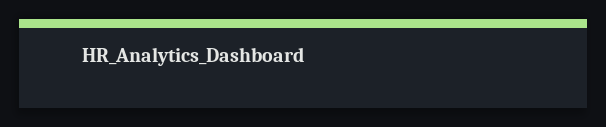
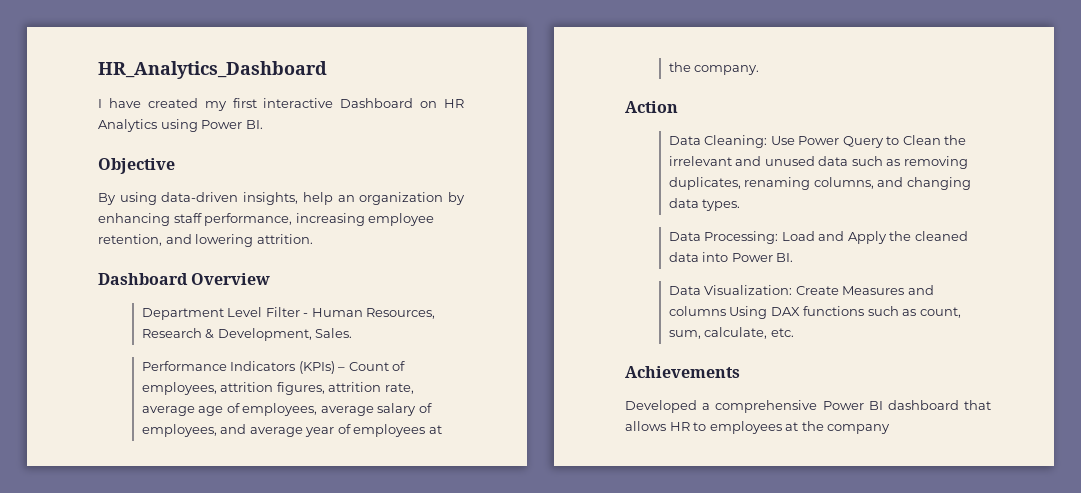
(304, 56) none -> [98,98,464,111] [98,119,263,132] [98,158,175,174] [98,192,466,205] [98,213,435,226] [98,234,313,247] [98,273,271,285] [141,307,436,320] [141,328,353,341] [141,361,406,374] [141,382,414,395] [141,403,432,416] [141,424,442,437] [668,62,760,75] [625,101,678,113] [668,135,967,148] [668,156,968,169] [668,177,971,190] [668,198,741,211] [668,231,968,244] [668,252,794,262] [668,285,934,295] [668,306,961,319] [668,327,794,339] [625,366,740,378] [625,400,991,413] [625,421,891,434] // I have created my first interactive Dashboard on HR Analytics using Power BI. // Objective // By using data-driven insights, help an organization by enhancing staff performance, increasing employee retention, and lowering attrition. // Dashboard Overview // Department Level Filter - Human Resources, Research & Development, Sales. // Performance Indicators (KPIs) – Count of employees, attrition figures, attrition rate, average age of employees, average salary of employees, and average year of employees at the company. // Action // Data Cleaning: Use Power Query to Clean the irrelevant and unused data such as removing duplicates, renaming columns, and changing data types. // Data Processing: Load and Apply the cleaned data into Power BI. // Data Visualization: Create Measures and columns Using DAX functions such as count, sum, calculate, etc. // Achievements // Developed a comprehensive Power BI dashboard that allows HR to employees at the company

